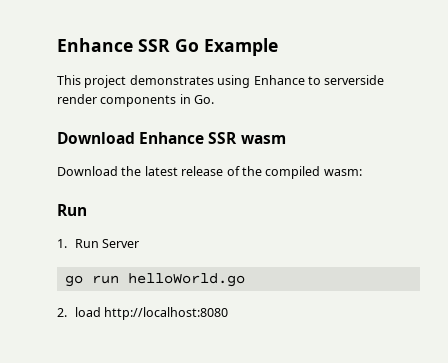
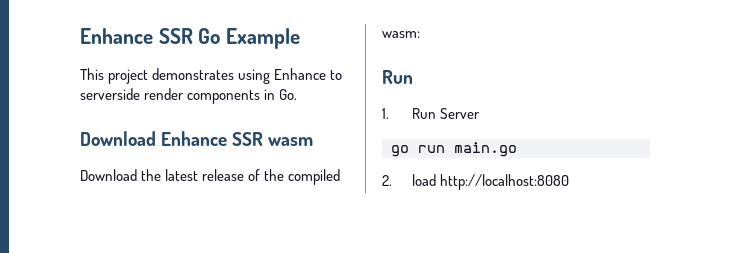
[127,273,245,287] helloWorld.go -> [454,142,517,157] main.go

